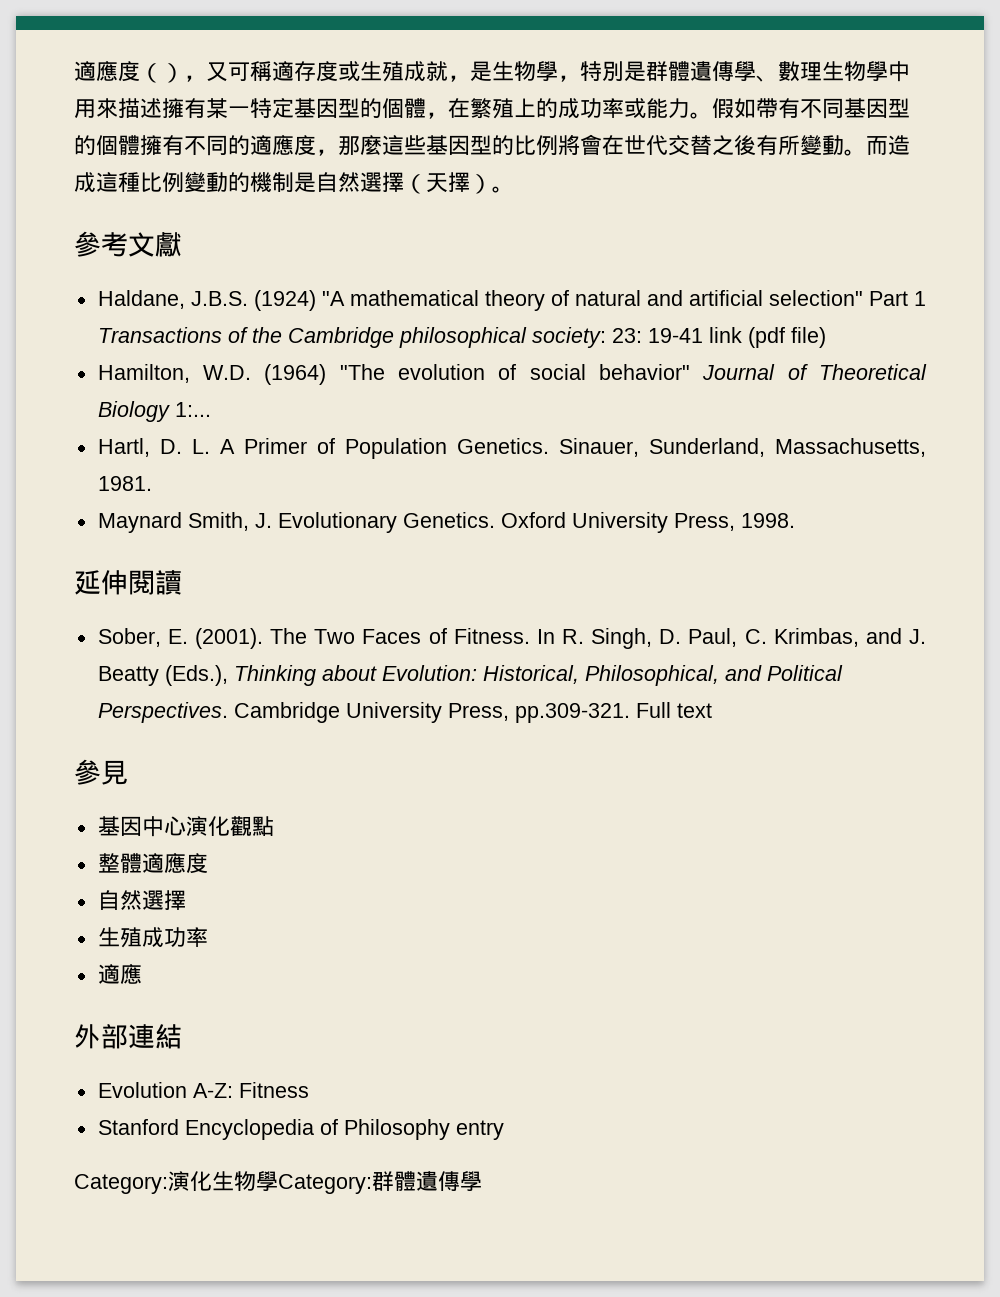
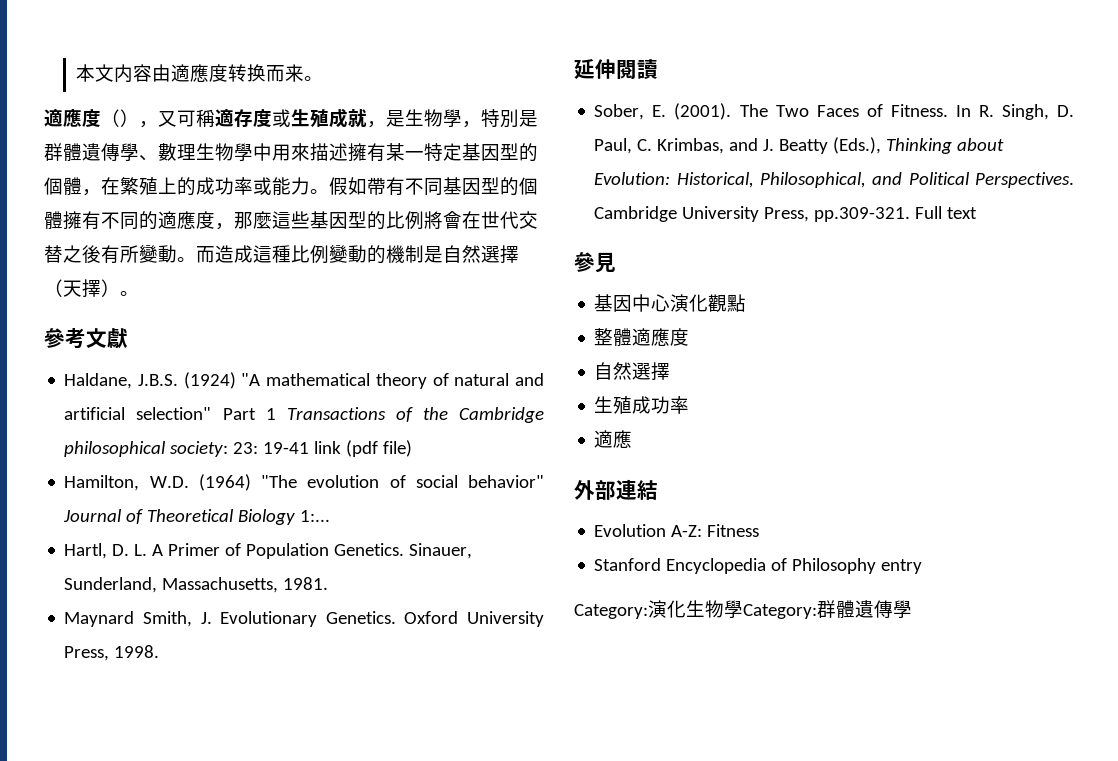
(74, 70) none -> [76,64,324,83] 本文内容由適應度转换而来。 //

